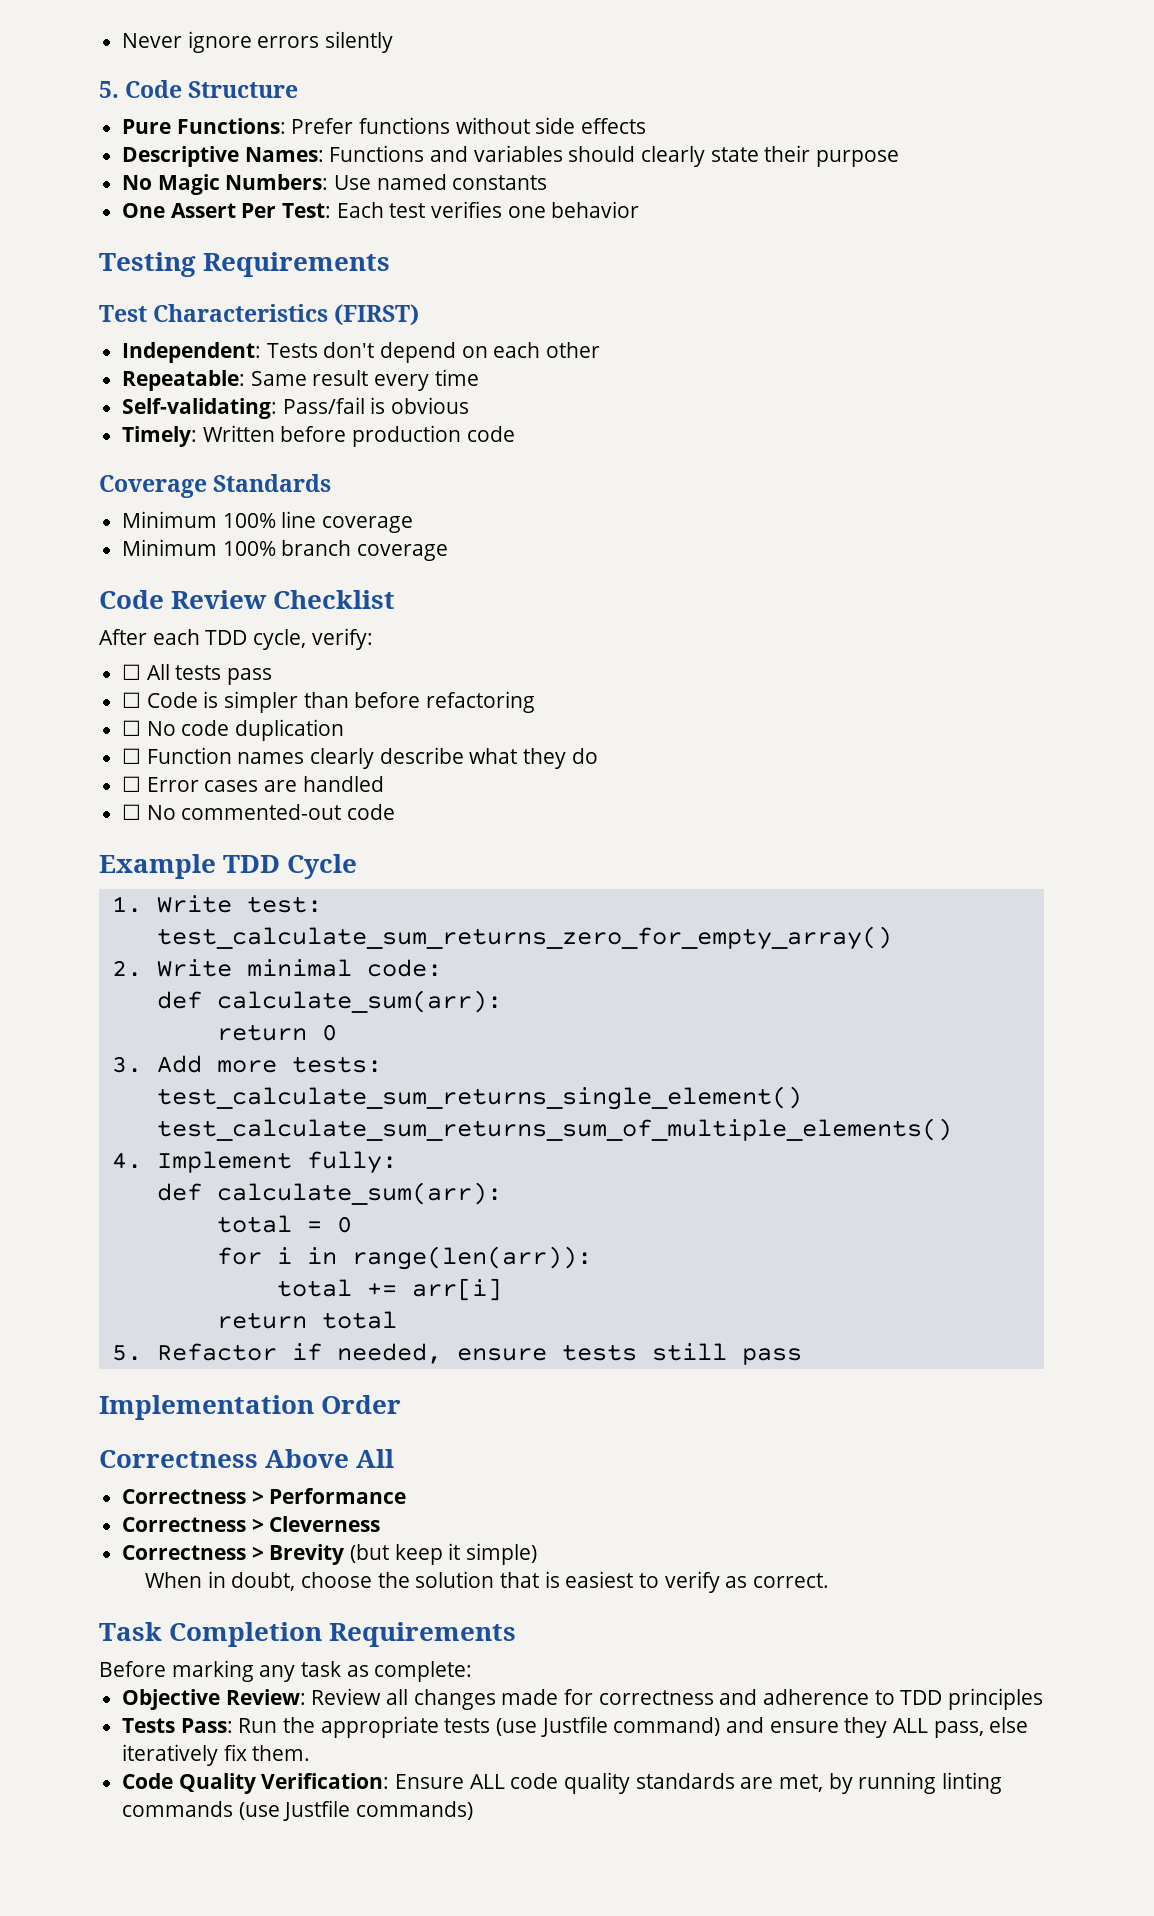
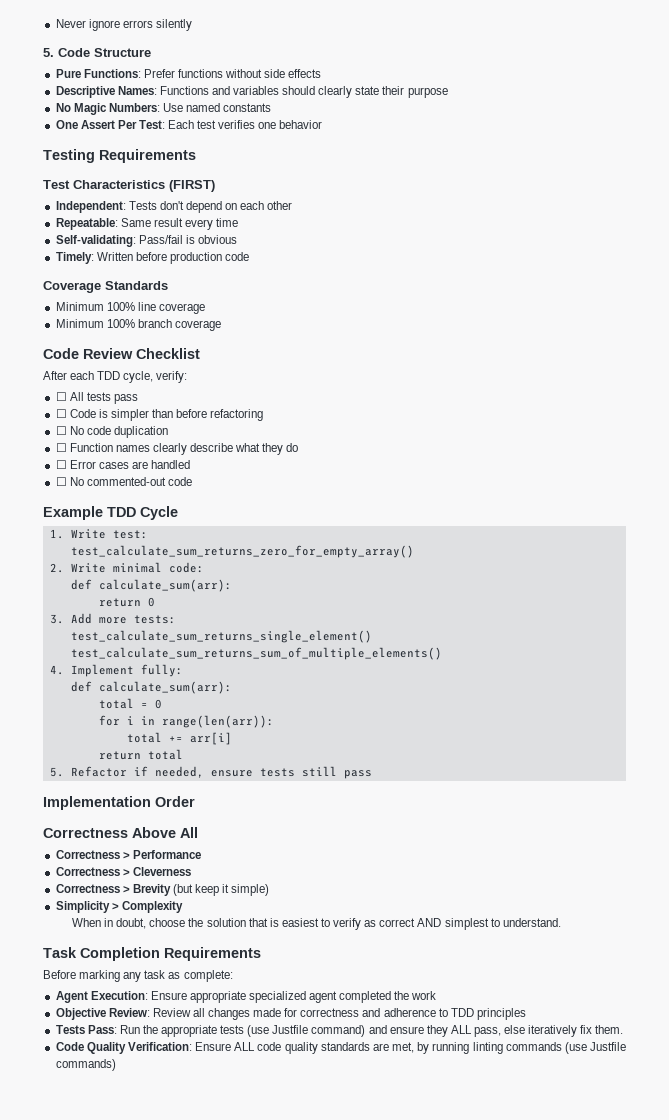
(538, 1554) none -> [55,901,183,913] // Simplicity > Complexity
[753,1573,830,1588] correct. -> [379,918,561,930] correct AND simplest to understand.
(473, 1671) none -> [55,991,437,1003] // Agent Execution: Ensure appropriate specialized agent completed the work

